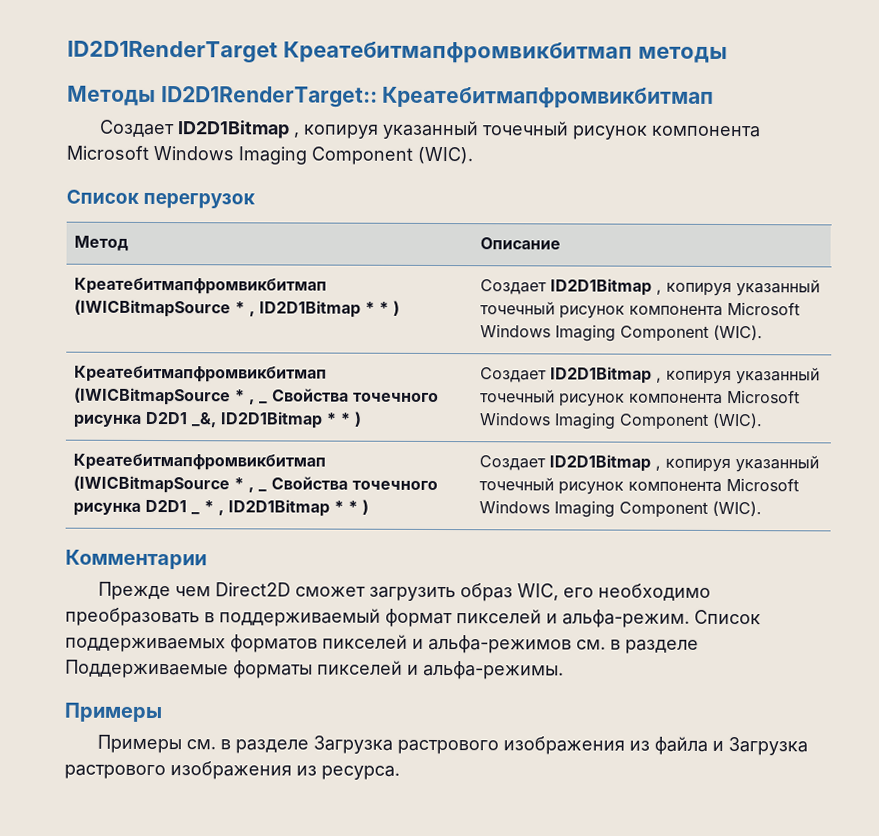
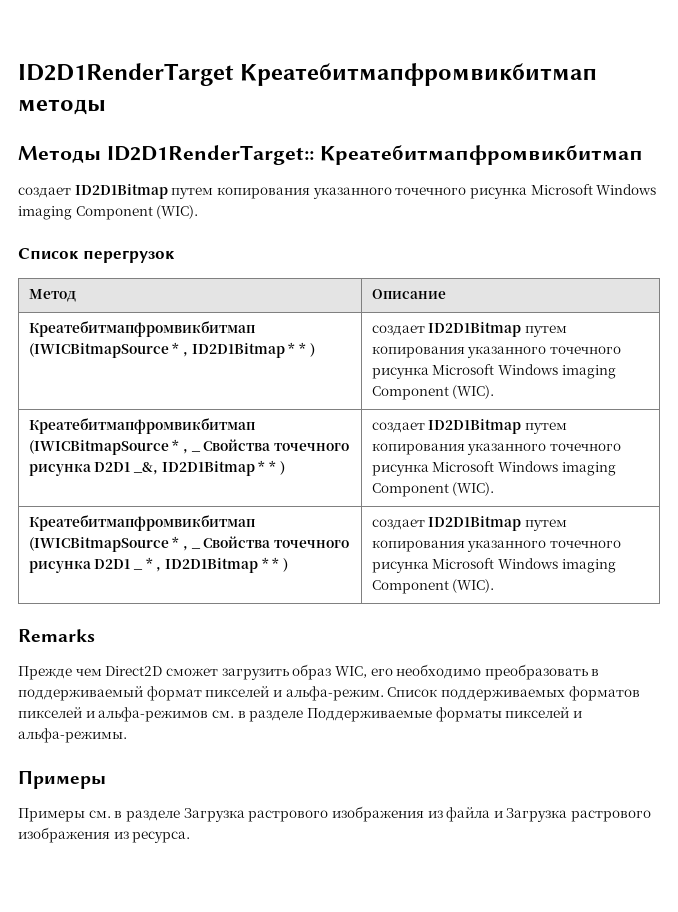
[99,119,762,140] [66,145,307,165] Создает ID2D1Bitmap , копируя указанный точечный рисунок компонента Microsoft Windows Imaging -> [18,184,657,199] [18,206,72,220] создает ID2D1Bitmap путем копирования указанного точечного рисунка Microsoft Windows imaging
[479,278,820,297] [479,301,800,319] [479,324,616,342] Создает ID2D1Bitmap , копируя указанный точечный рисунок компонента Microsoft Windows Imaging -> [371,322,568,337] [371,346,622,358] [371,364,616,379] создает ID2D1Bitmap путем копирования указанного точечного рисунка Microsoft Windows imaging
[479,366,820,385] [479,389,800,407] [478,412,616,430] Создает ID2D1Bitmap , копируя указанный точечный рисунок компонента Microsoft Windows Imaging -> [371,419,568,434] [371,443,622,455] [371,461,616,476] создает ID2D1Bitmap путем копирования указанного точечного рисунка Microsoft Windows imaging
[478,454,819,473] [478,477,799,495] [478,500,762,518] [65,549,207,570] Создает ID2D1Bitmap , копируя указанный точечный рисунок компонента Microsoft Windows Imaging Component (WIC). // Комментарии -> [371,516,568,531] [371,540,622,552] [371,558,616,573] [371,579,495,594] [18,629,95,642] создает ID2D1Bitmap путем копирования указанного точечного рисунка Microsoft Windows imaging Component (WIC). // Remarks

